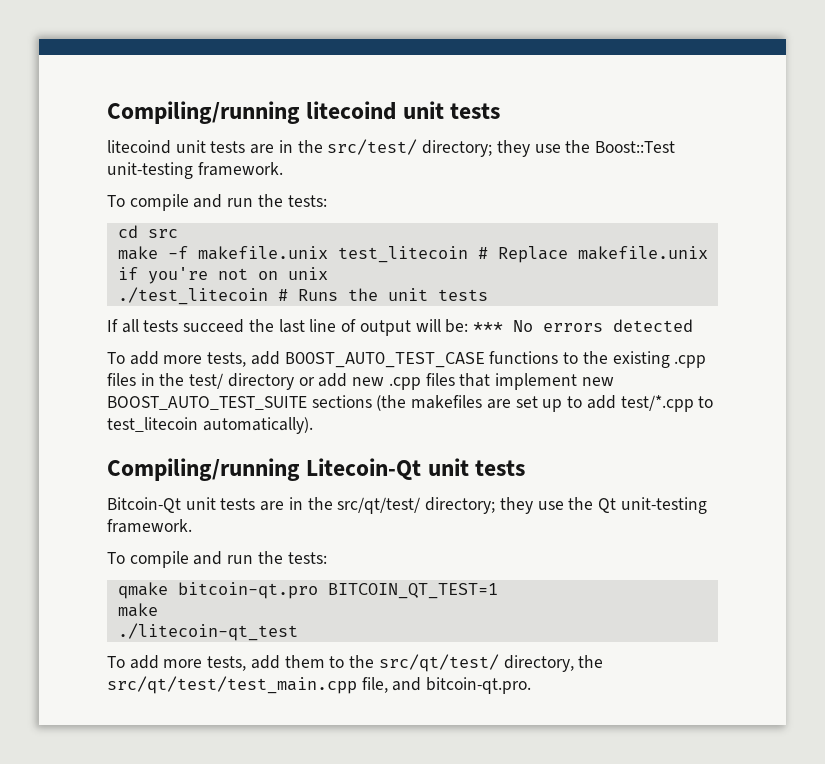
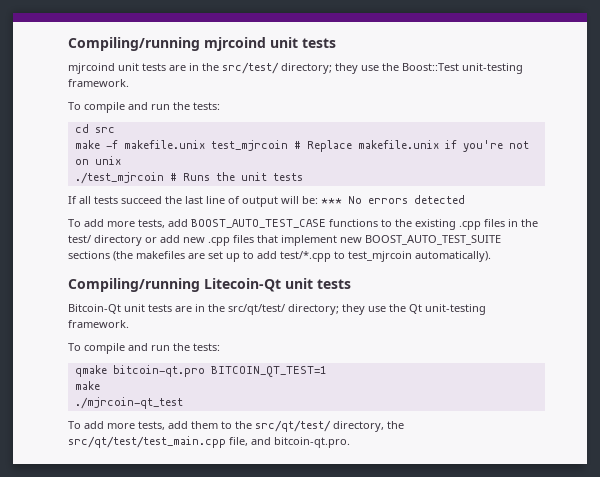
[107,101,501,124] [107,140,171,154] Compiling/running litecoind unit tests // litecoind -> [68,37,336,51] [68,63,115,74] Compiling/running mjrcoind unit tests // mjrcoind
[337,246,468,263] test_litecoin -> [210,140,288,151] test_mjrcoin
[117,287,268,305] ./test_litecoin -> [74,172,164,184] ./test_mjrcoin
[107,417,198,432] test_litecoin -> [348,251,412,262] test_mjrcoin
[117,623,298,641] ./litecoin-qt_test -> [74,397,183,409] ./mjrcoin-qt_test

